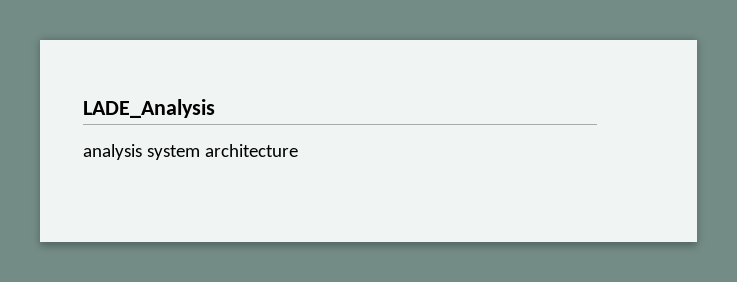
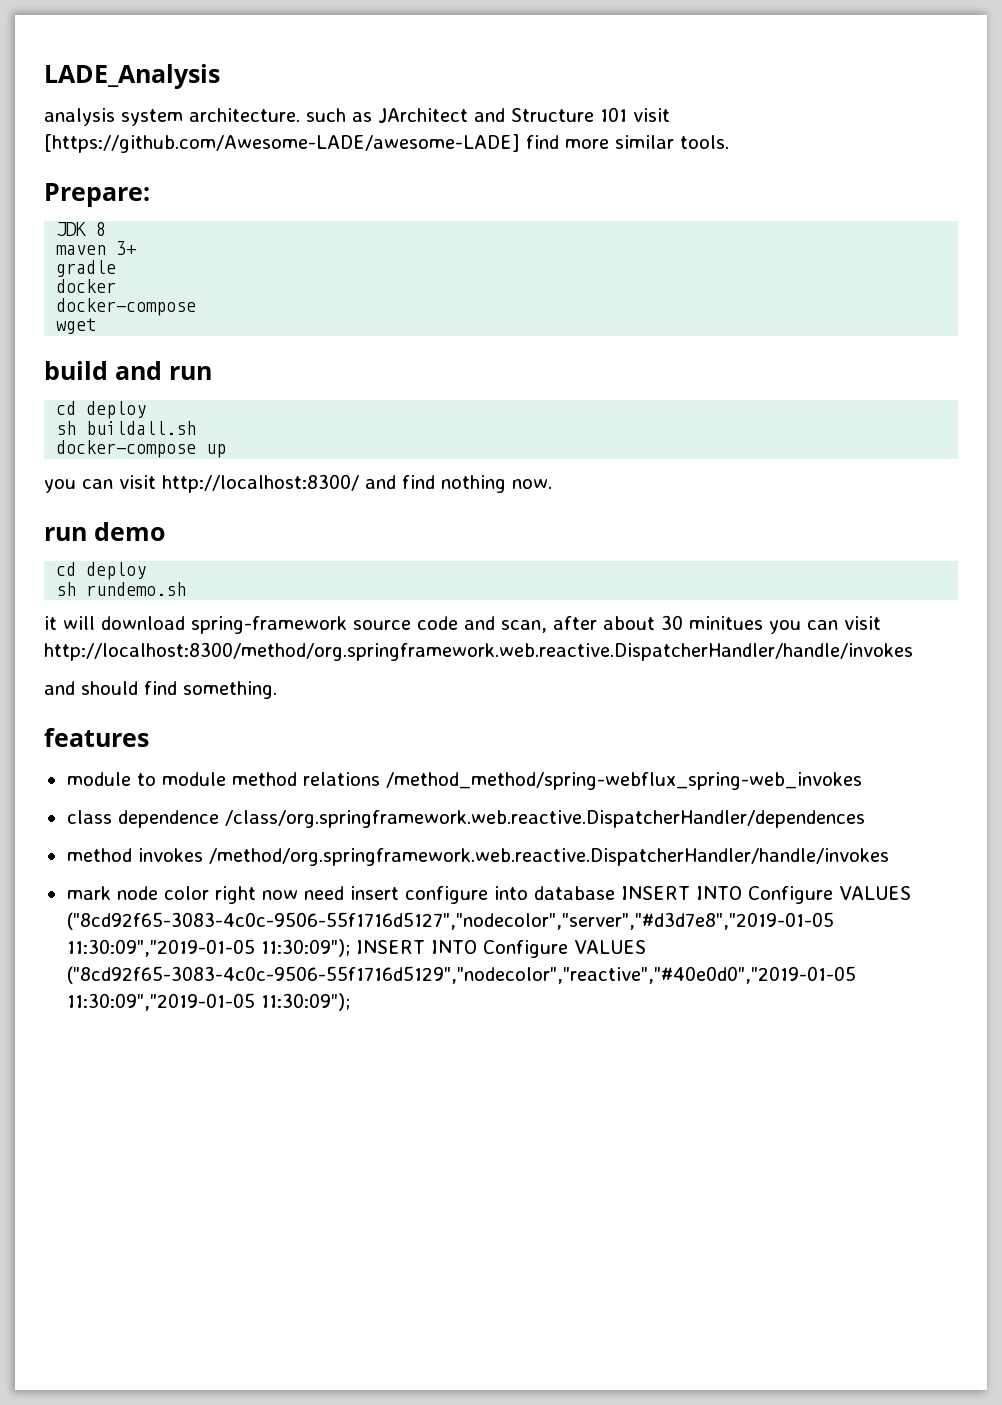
[204,144,298,157] architecture -> [189,107,670,123] [44,134,729,153] [44,183,150,207] [56,222,107,236] [56,241,137,255] [56,260,117,277] [56,279,117,293] [56,298,197,316] [56,318,97,334] [44,361,212,380] [56,401,147,419] [56,421,197,435] [56,440,227,458] [44,474,552,493] [44,522,165,541] [56,562,147,580] [56,582,187,596] [44,615,881,634] [44,642,913,661] [44,681,277,699] [44,728,149,747] [66,772,862,790] [66,810,865,828] [66,848,889,866] [66,886,911,904] [66,912,834,930] [66,939,646,958] [66,966,856,984] [66,993,350,1011] architecture. such as JArchitect and Structure 101 visit [https://github.com/Awesome-LADE/awesome-LADE] find more similar tools. // Prepare: // JDK 8 // maven 3+ // gradle // docker // docker-compose // wget // build and run // cd deploy // sh buildall.sh // docker-compose up // you can visit http://localhost:8300/ and find nothing now. // run demo // cd deploy // sh rundemo.sh // it will download spring-framework source code and scan, after about 30 minitues you can visit http://localhost:8300/method/org.springframework.web.reactive.DispatcherHandler/handle/invokes // and should find something. // features // module to module method relations /method_method/spring-webflux_spring-web_invokes // class dependence /class/org.springframework.web.reactive.DispatcherHandler/dependences // method invokes /method/org.springframework.web.reactive.DispatcherHandler/handle/invokes // mark node color right now need insert configure into database INSERT INTO Configure VALUES ("8cd92f65-3083-4c0c-9506-55f1716d5127","nodecolor","server","#d3d7e8","2019-01-05 11:30:09","2019-01-05 11:30:09"); INSERT INTO Configure VALUES ("8cd92f65-3083-4c0c-9506-55f1716d5129","nodecolor","reactive","#40e0d0","2019-01-05 11:30:09","2019-01-05 11:30:09");

